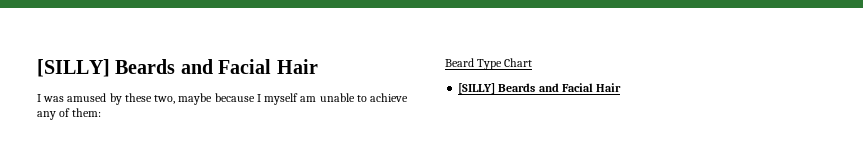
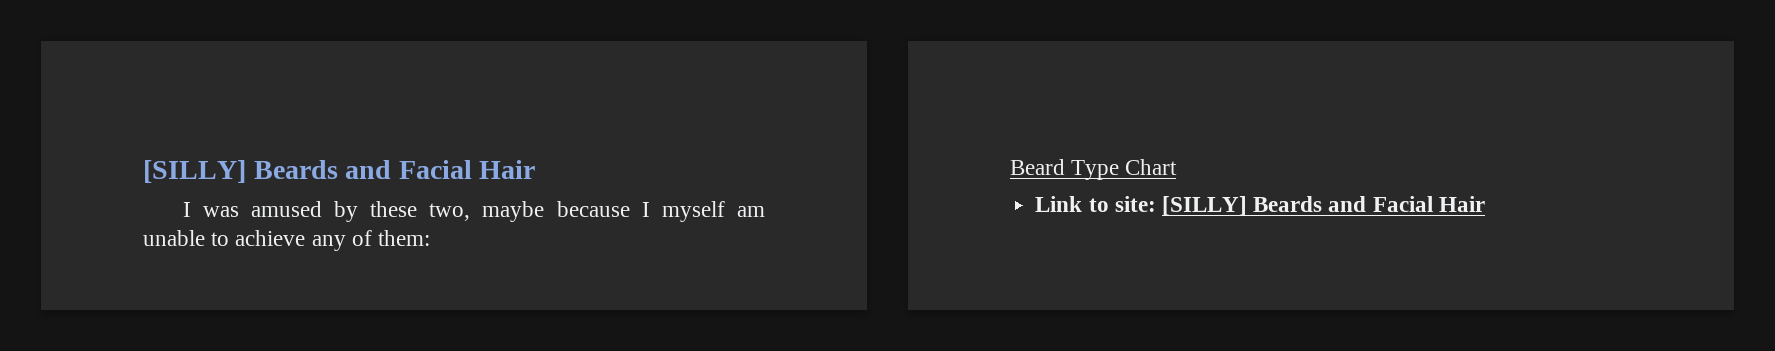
(533, 62) none -> [1035,196,1156,212] Link to site:

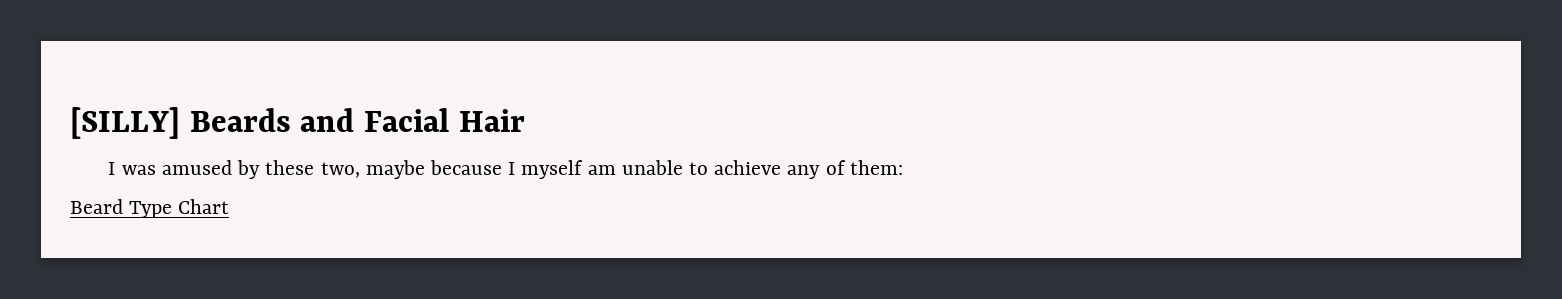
[1035,196,1485,216] // Link to site: [SILLY] Beards and Facial Hair -> (230, 206) none

